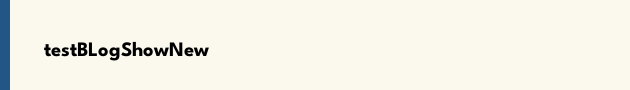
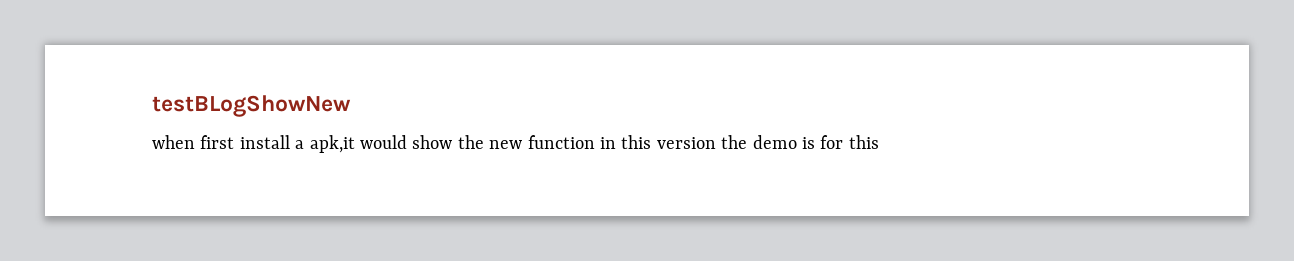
(209, 51) none -> [152,135,879,153] // when first install a apk,it would show the new function in this version the demo is for this

